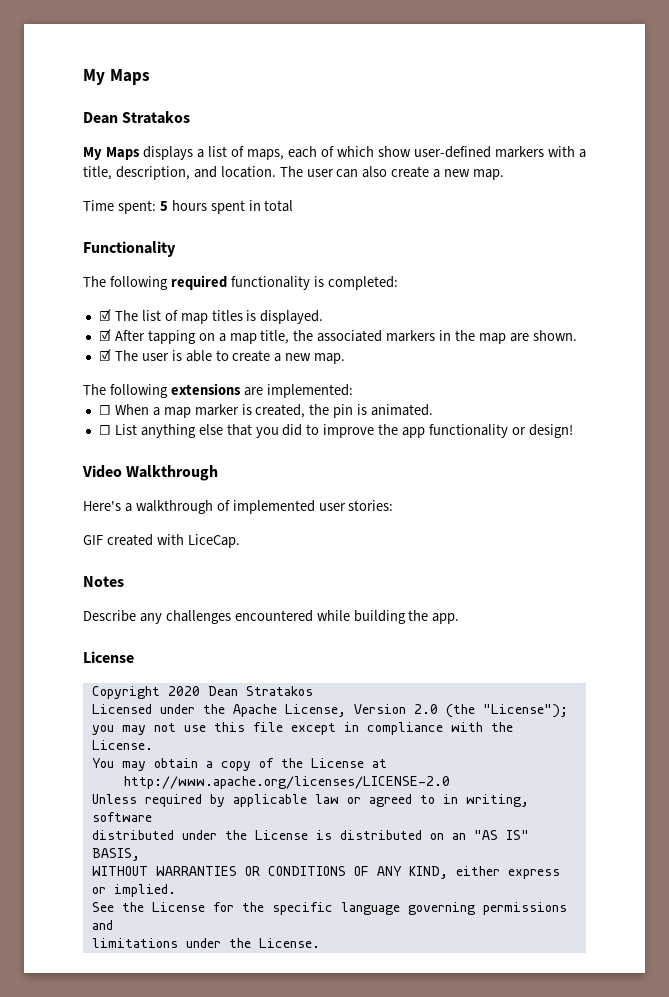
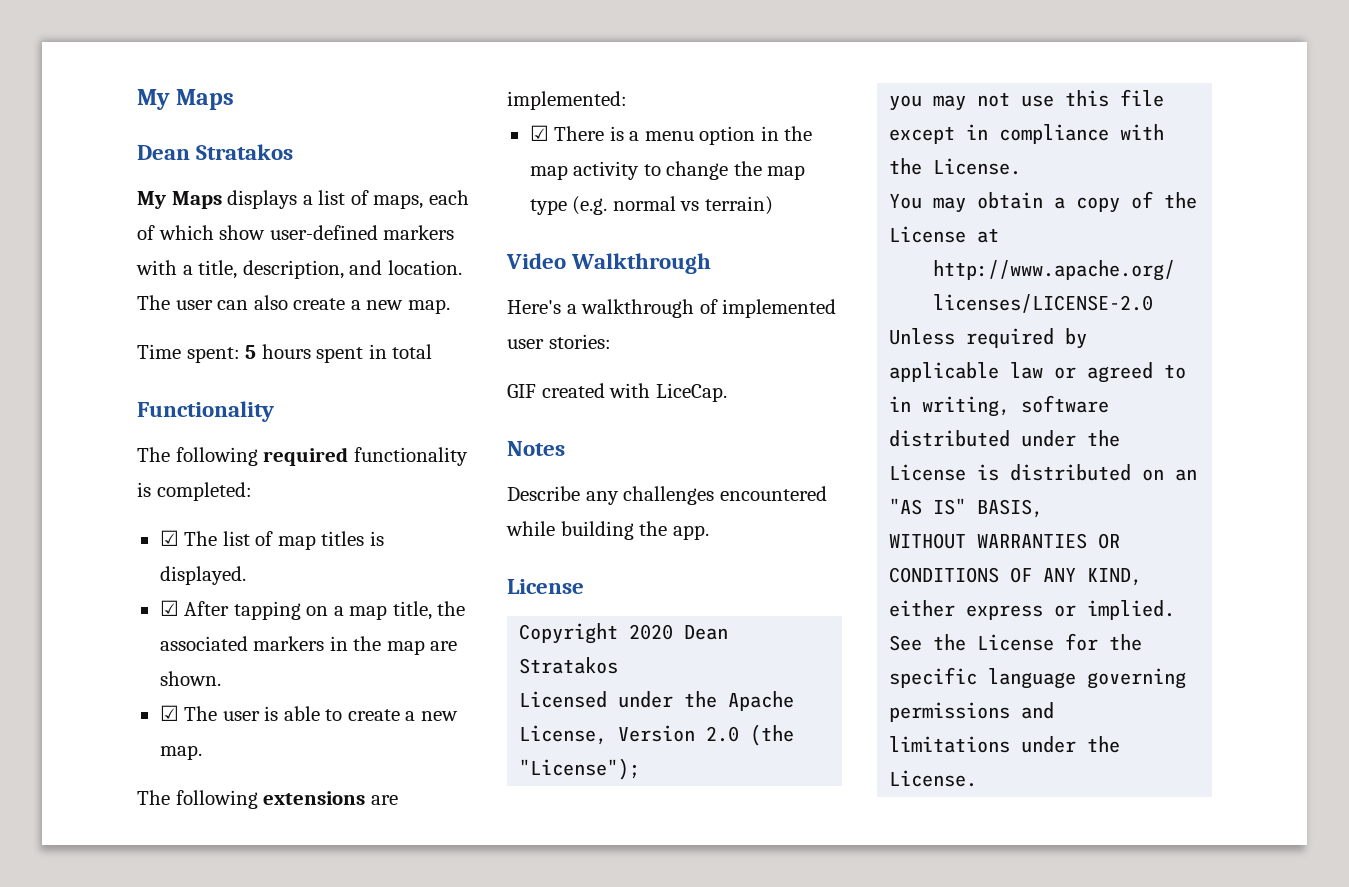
[98,404,434,418] [98,424,573,438] ☐ When a map marker is created, the pin is animated. // ☐ List anything else that you did to improve the app functionality or design! -> [529,125,813,145] [529,161,806,180] [529,196,773,215] ☑ There is a menu option in the map activity to change the map type (e.g. normal vs terrain)

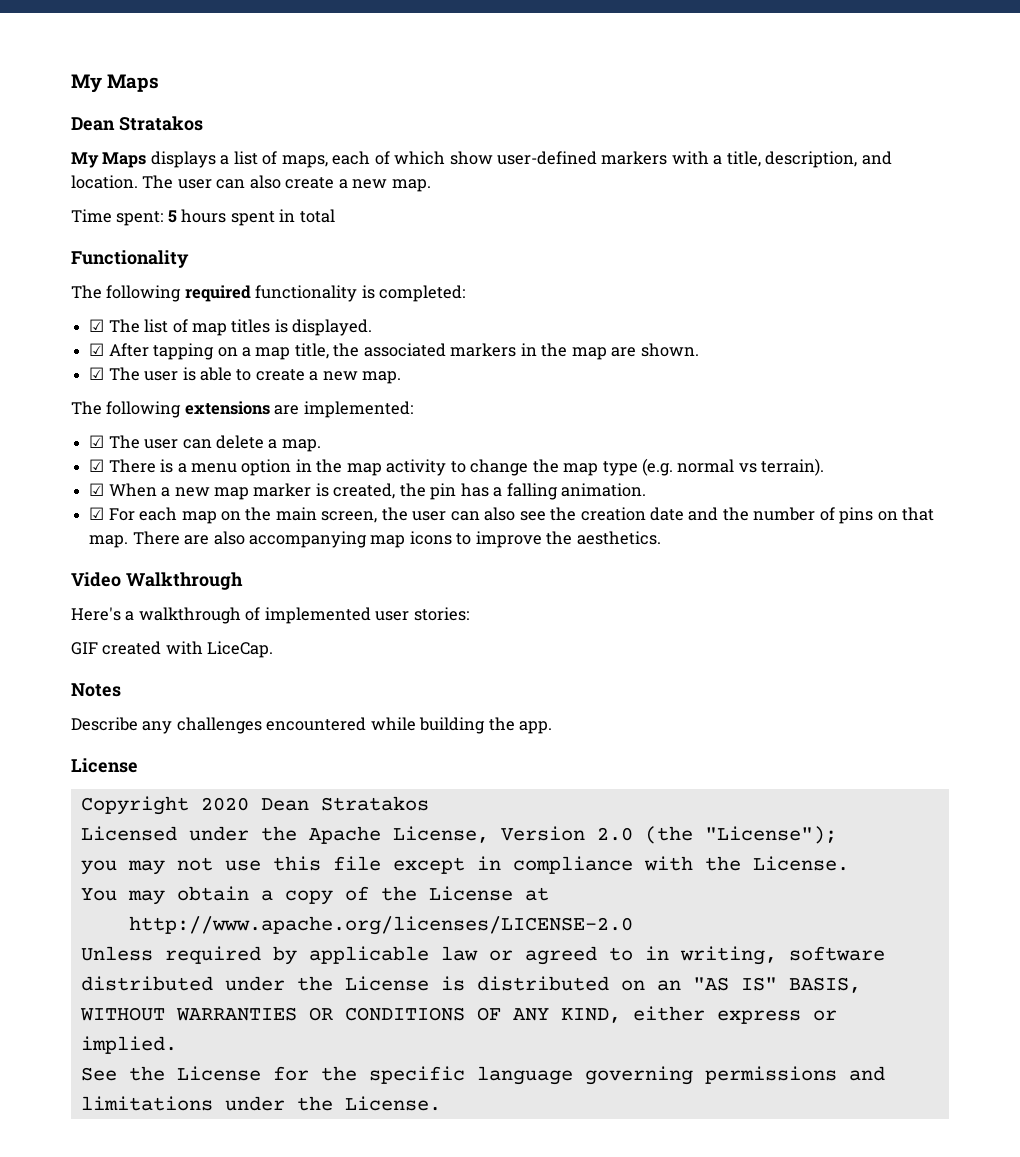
(627, 100) none -> [89,435,321,452] // ☑ The user can delete a map.
[704,196,773,215] terrain) -> [761,458,825,476] [89,483,647,500] [89,507,935,524] [89,531,661,548] terrain). // ☑ When a new map marker is created, the pin has a falling animation. // ☑ For each map on the main screen, the user can also see the creation date and the number of pins on that map. There are also accompanying map icons to improve the aesthetics.

